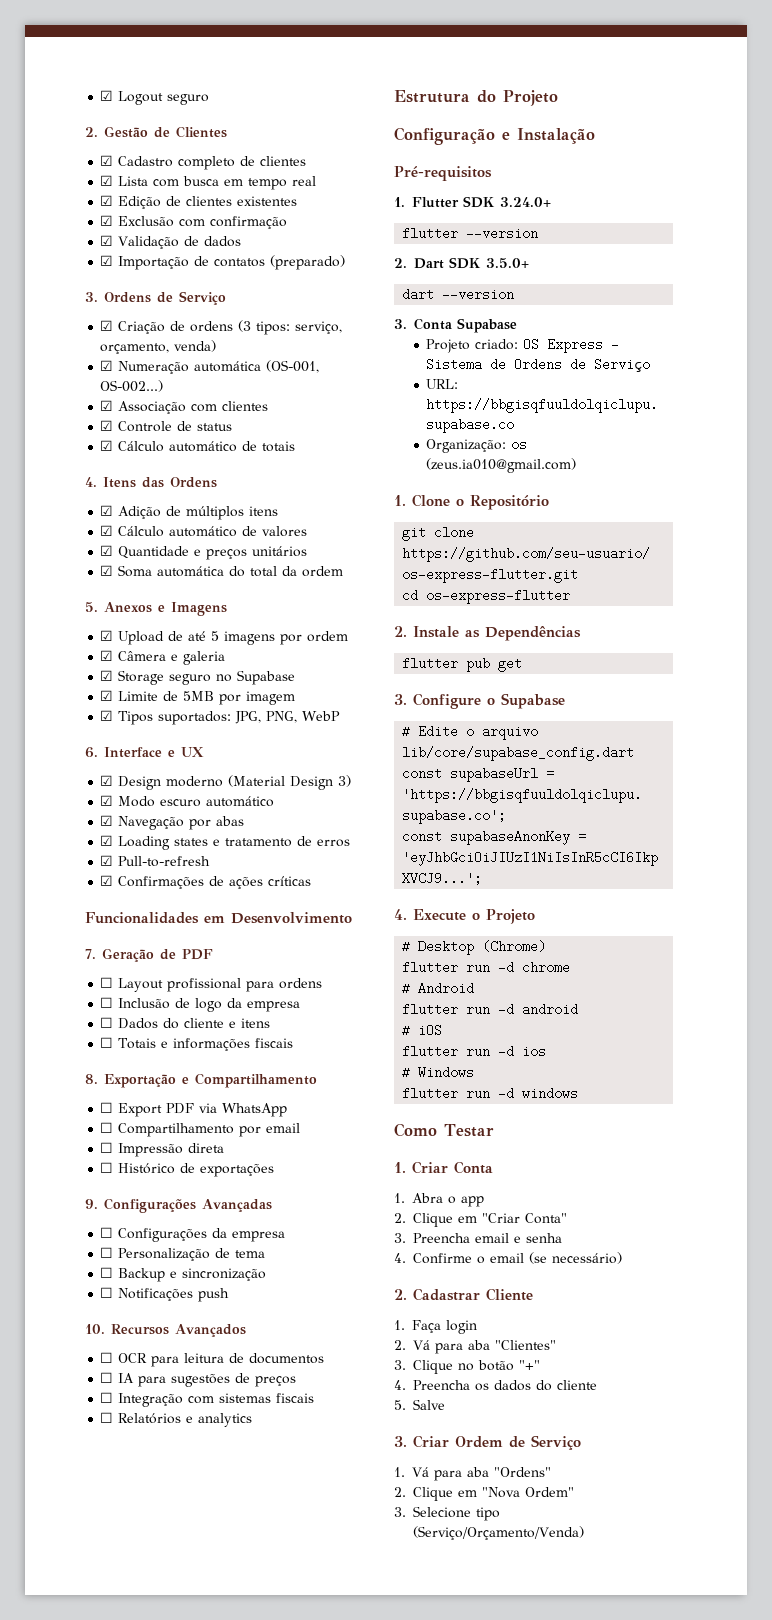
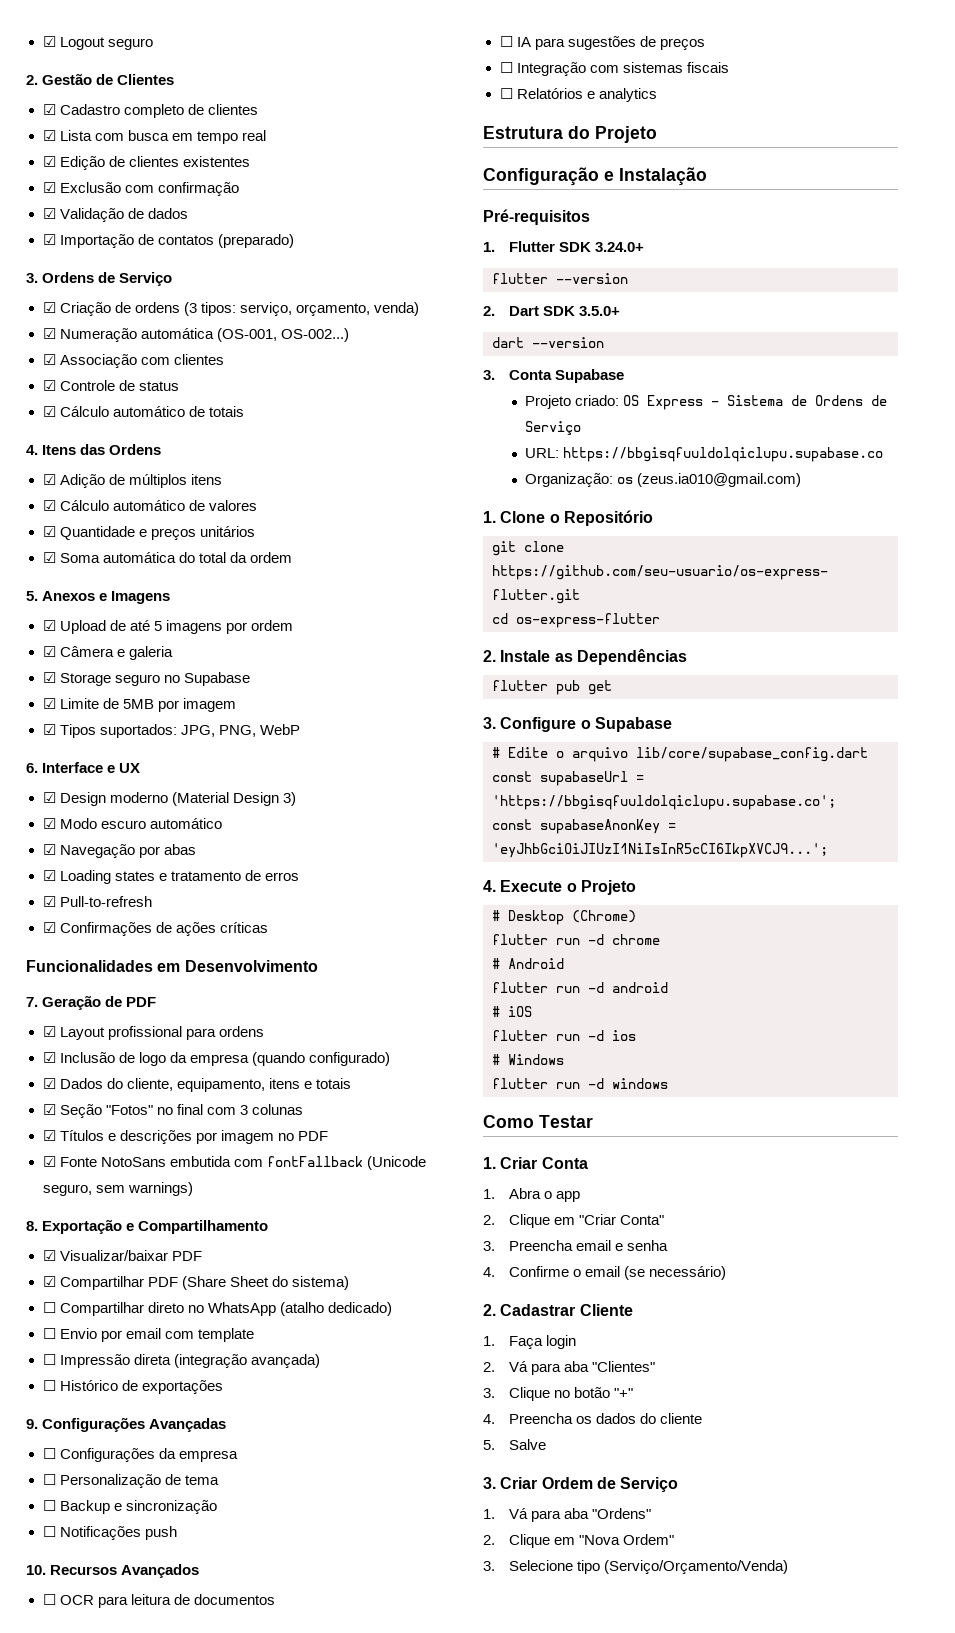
[100,977,114,988] ☐ -> [42,1026,56,1037] ☑
[100,997,114,1008] ☐ -> [42,1052,56,1063] ☑
[100,1017,271,1029] [100,1037,294,1051] // ☐ Dados do cliente e itens // ☐ Totais e informações fiscais -> [251,1052,390,1066] [42,1078,351,1092] [42,1104,303,1118] [42,1130,328,1144] [42,1156,426,1170] [42,1182,193,1196] (quando configurado) // ☑ Dados do cliente, equipamento, itens e totais // ☑ Seção "Fotos" no final com 3 colunas // ☑ Títulos e descrições por imagem no PDF // ☑ Fonte NotoSans embutida com fontFallback (Unicode seguro, sem warnings)
[100,1102,288,1117] [100,1122,235,1137] ☐ Export PDF via WhatsApp // ☐ Compartilhamento -> [42,1250,202,1261] [42,1276,349,1290] [42,1302,392,1316] [42,1328,97,1339] ☑ Visualizar/baixar PDF // ☑ Compartilhar PDF (Share Sheet do sistema) // ☐ Compartilhar direto no WhatsApp (atalho dedicado) // ☐ Envio
(301, 1128) none -> [164,1328,254,1342] com template
(225, 1148) none -> [173,1354,320,1368] (integração avançada)

